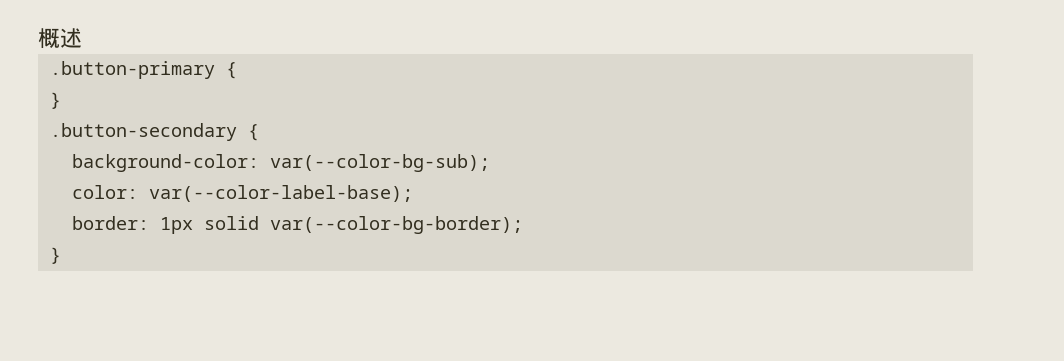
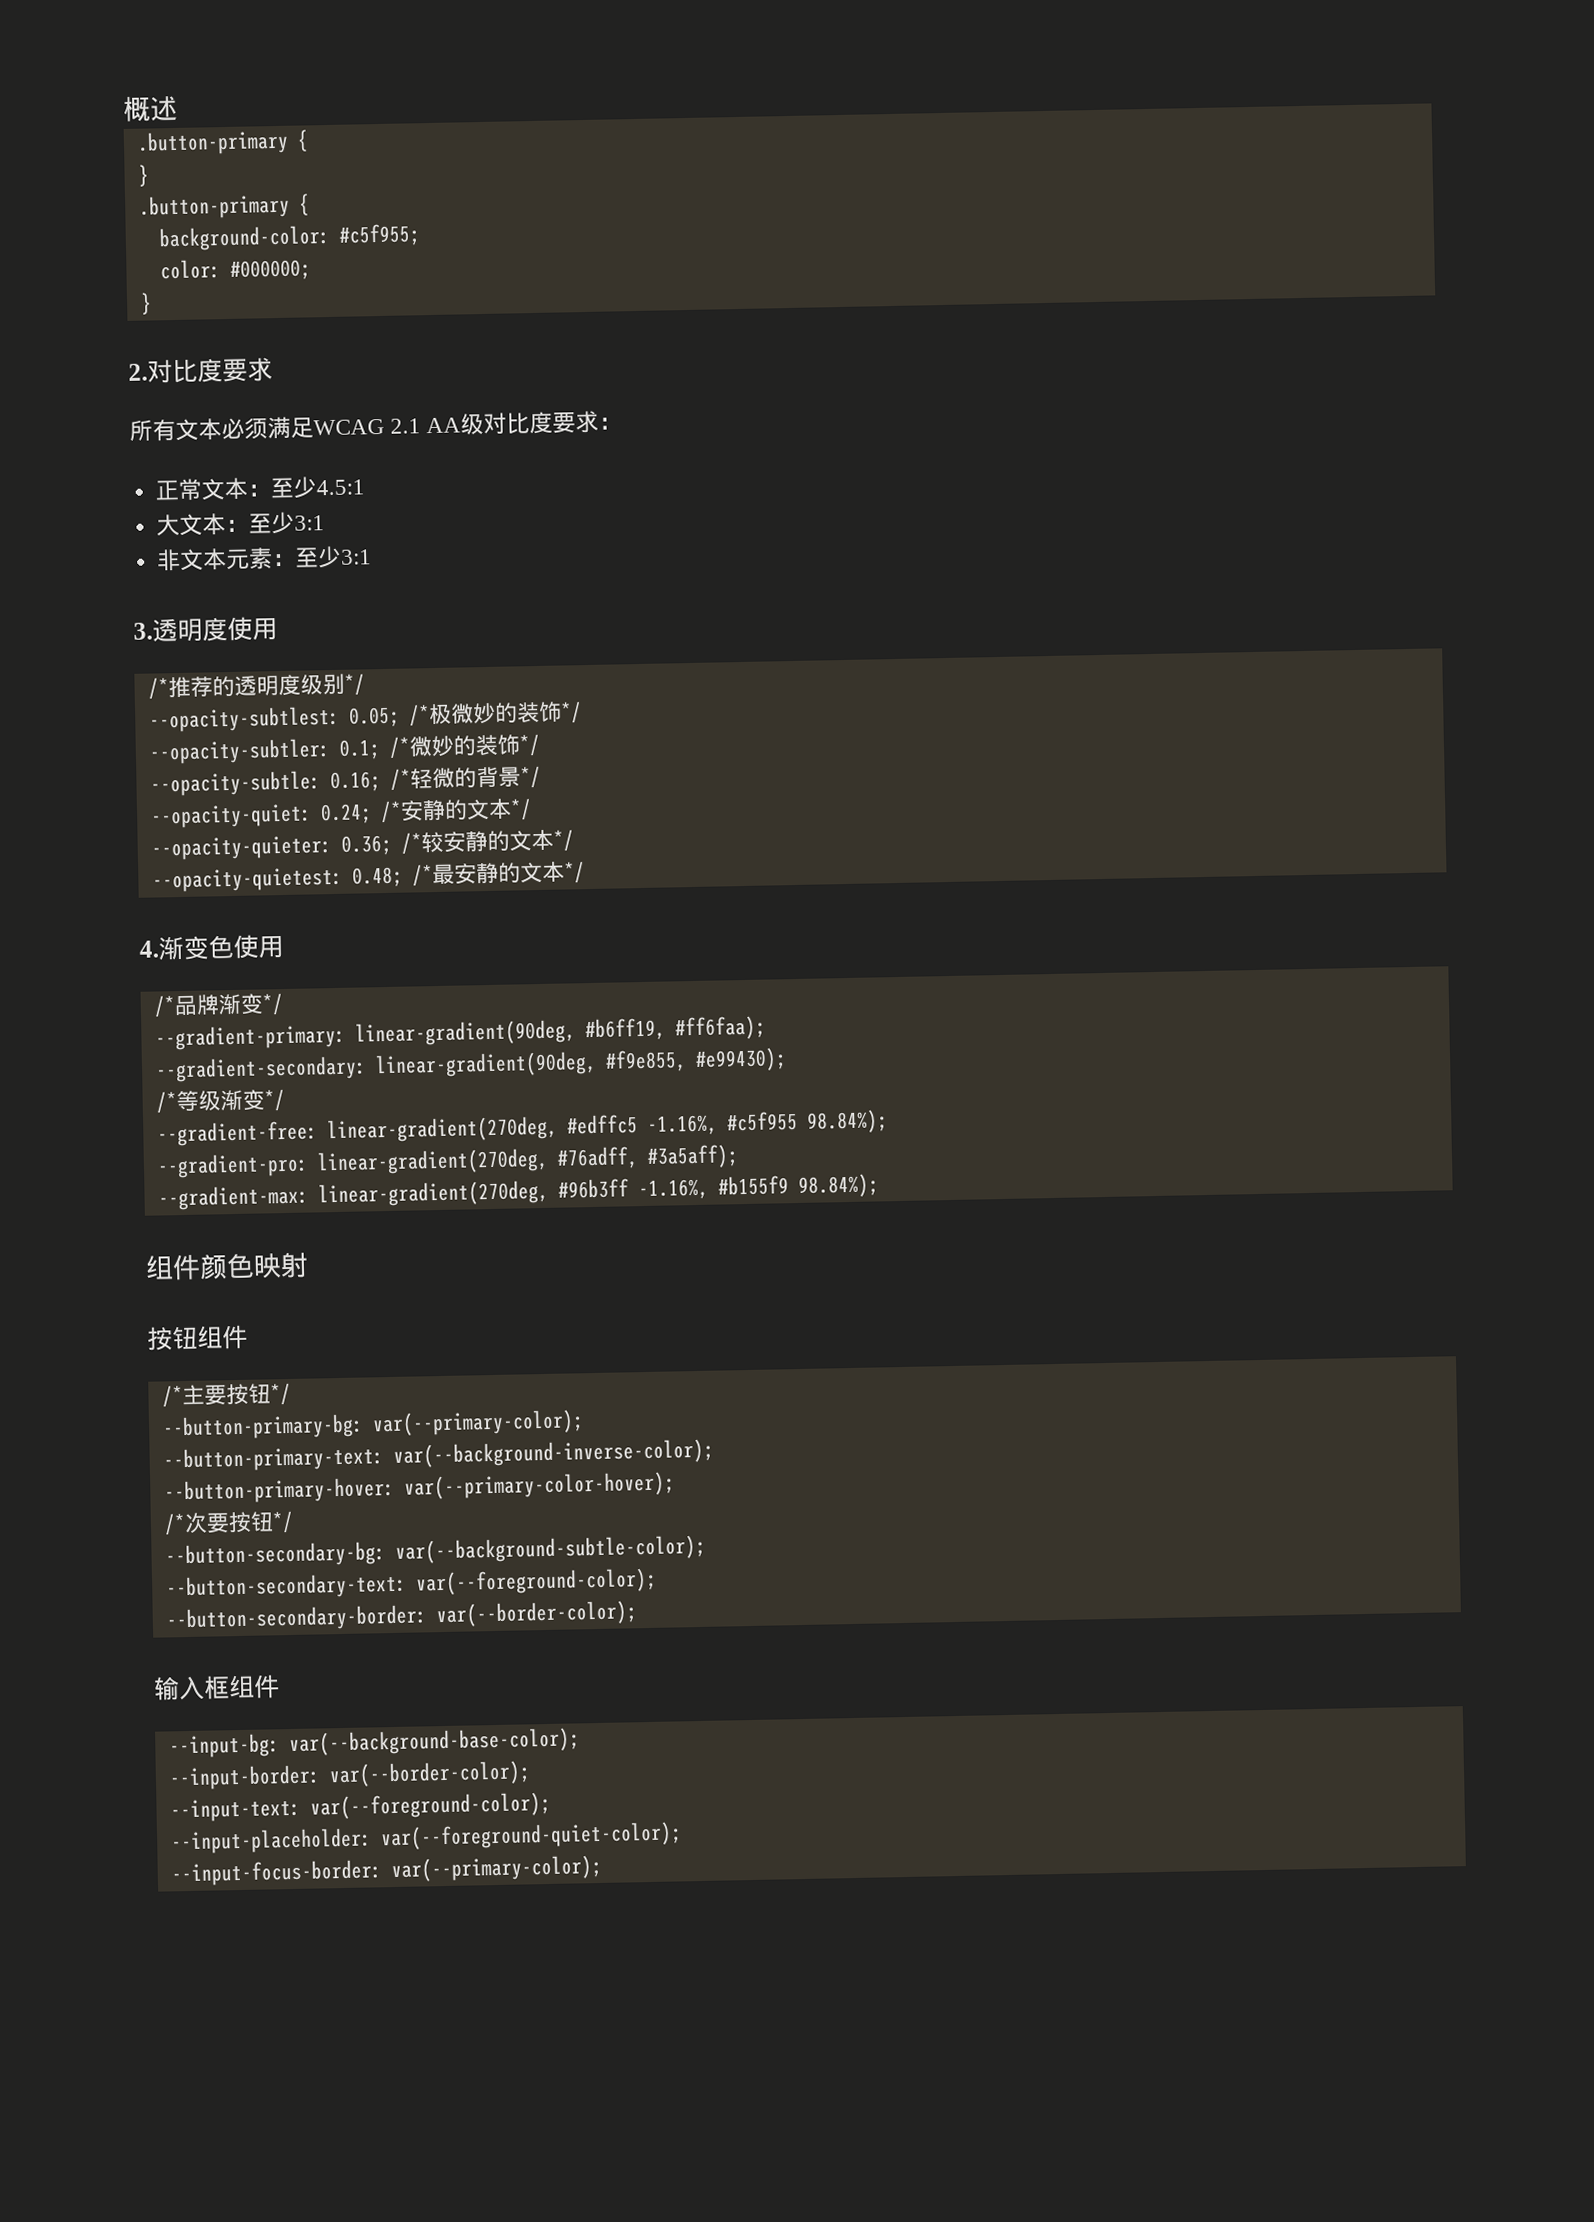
[50,123,237,141] .button-secondary -> [138,193,290,220] .button-primary
[270,154,490,172] var(--color-bg-sub); -> [338,223,421,247] #c5f955;
[149,185,413,202] [72,216,523,234] [50,247,61,264] var(--color-label-base); // border: 1px solid var(--color-bg-border); // } -> [229,259,311,281] [139,292,152,315] [128,357,273,384] [129,410,623,442] [155,476,366,501] [156,511,326,537] [156,545,373,572] [133,616,278,643] [147,673,365,700] [148,701,582,733] [148,733,541,765] [149,765,541,797] [149,798,532,829] [150,829,574,861] [151,861,585,893] [139,934,284,961] [153,993,284,1018] [154,1015,766,1051] [154,1047,787,1083] [155,1089,285,1114] [156,1109,888,1147] [156,1144,739,1179] [157,1173,879,1211] [145,1252,309,1281] [147,1324,248,1351] [161,1382,291,1408] [161,1409,584,1441] [162,1438,714,1473] [163,1471,675,1505] [163,1510,294,1536] [164,1534,706,1569] [164,1567,657,1601] [165,1600,637,1633] [153,1674,280,1701] [168,1727,580,1759] [168,1760,531,1791] [169,1791,551,1823] [169,1821,682,1855] [170,1854,602,1887] #000000; // } // 2.对比度要求 // 所有文本必须满足WCAG 2.1 AA级对比度要求： // 正常文本：至少4.5:1 // 大文本：至少3:1 // 非文本元素：至少3:1 // 3.透明度使用 // /*推荐的透明度级别*/ // --opacity-subtlest: 0.05; /*极微妙的装饰*/ // --opacity-subtler: 0.1; /*微妙的装饰*/ // --opacity-subtle: 0.16; /*轻微的背景*/ // --opacity-quiet: 0.24; /*安静的文本*/ // --opacity-quieter: 0.36; /*较安静的文本*/ // --opacity-quietest: 0.48; /*最安静的文本*/ // 4.渐变色使用 // /*品牌渐变*/ // --gradient-primary: linear-gradient(90deg, #b6ff19, #ff6faa); // --gradient-secondary: linear-gradient(90deg, #f9e855, #e99430); // /*等级渐变*/ // --gradient-free: linear-gradient(270deg, #edffc5 -1.16%, #c5f955 98.84%); // --gradient-pro: linear-gradient(270deg, #76adff, #3a5aff); // --gradient-max: linear-gradient(270deg, #96b3ff -1.16%, #b155f9 98.84%); // 组件颜色映射 // 按钮组件 // /*主要按钮*/ // --button-primary-bg: var(--primary-color); // --button-primary-text: var(--background-inverse-color); // --button-primary-hover: var(--primary-color-hover); // /*次要按钮*/ // --button-secondary-bg: var(--background-subtle-color); // --button-secondary-text: var(--foreground-color); // --button-secondary-border: var(--border-color); // 输入框组件 // --input-bg: var(--background-base-color); // --input-border: var(--border-color); // --input-text: var(--foreground-color); // --input-placeholder: var(--foreground-quiet-color); // --input-focus-border: var(--primary-color);

